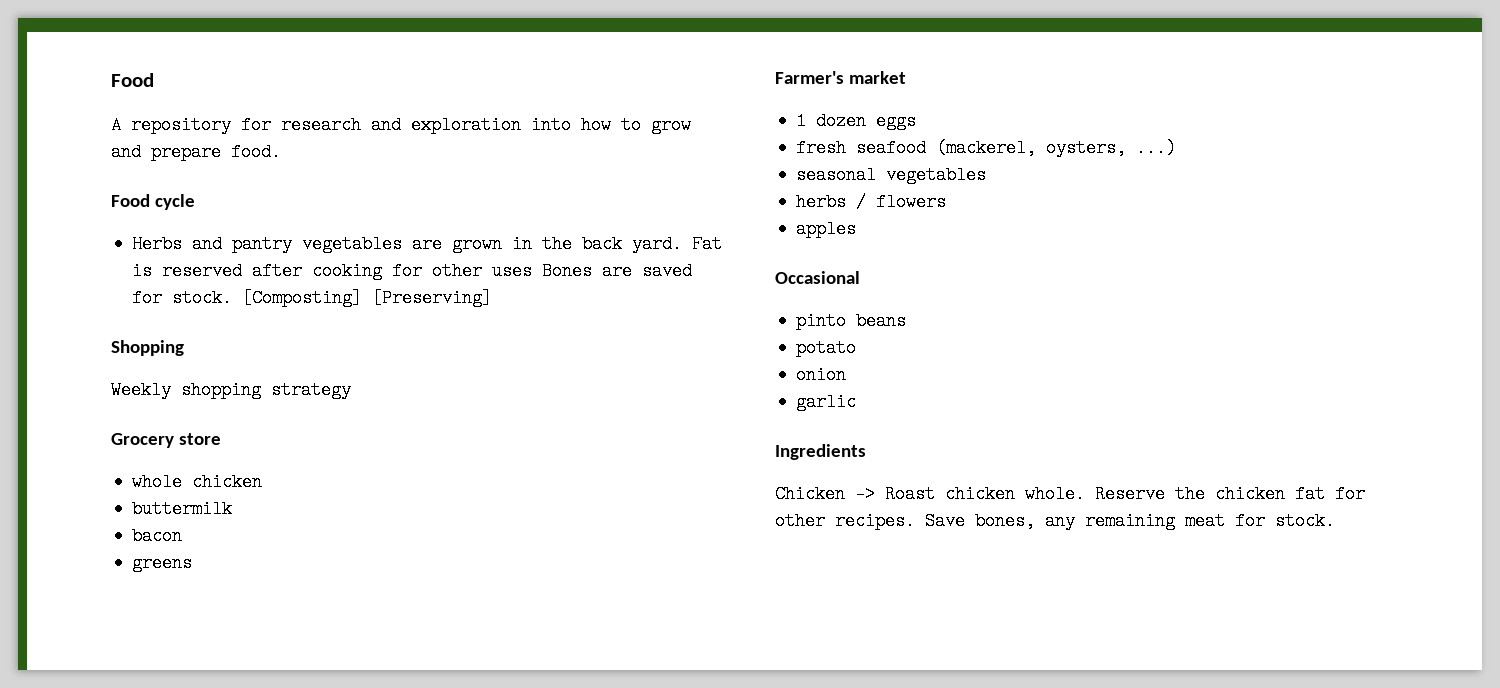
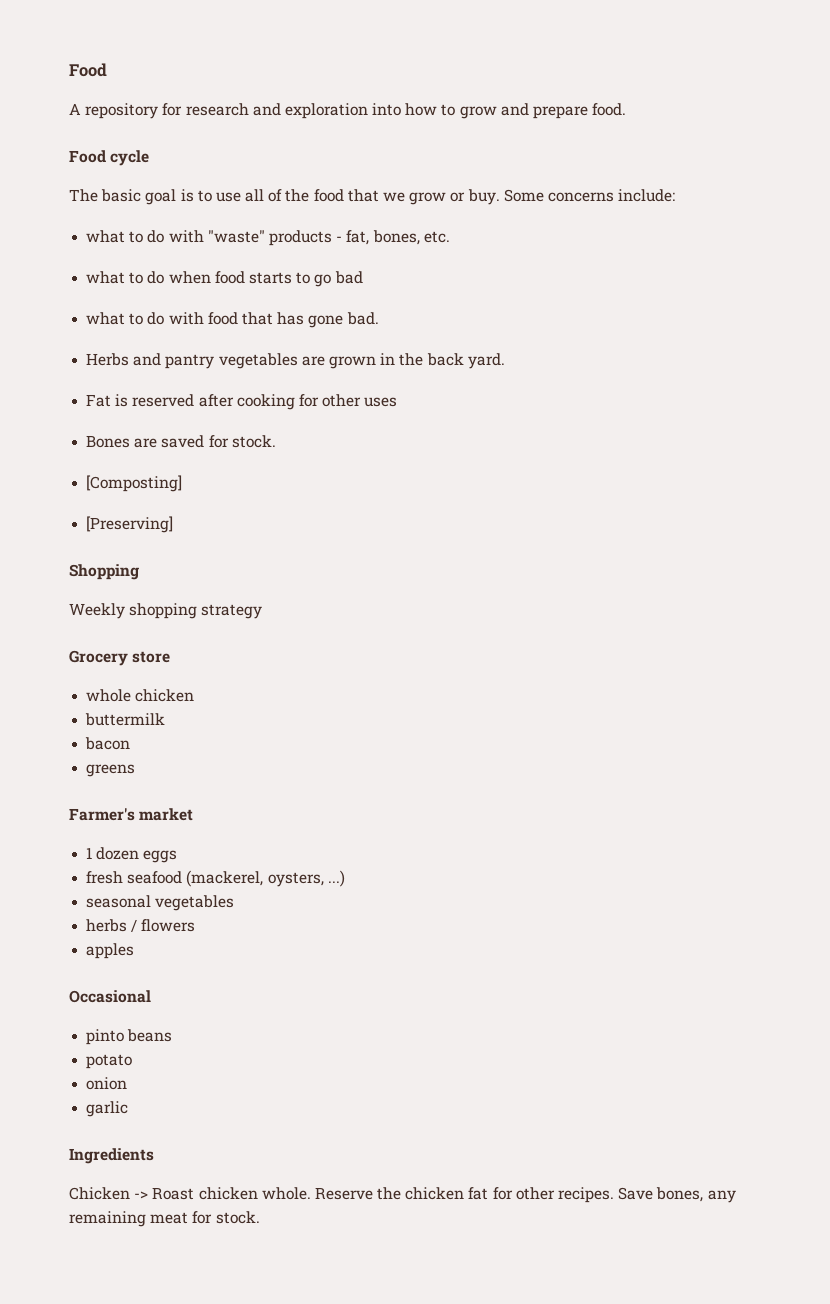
(195, 202) none -> [69,189,676,205] [86,230,450,246] [86,271,363,287] [86,312,379,328] // The basic goal is to use all of the food that we grow or buy. Some concerns include: // what to do with "waste" products - fat, bones, etc. // what to do when food starts to go bad // what to do with food that has gone bad.
(683, 244) none -> (505, 361) //
(533, 271) none -> (398, 402) //
(233, 298) none -> (276, 441) //
(363, 298) none -> (183, 483) //

